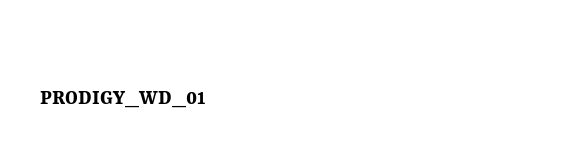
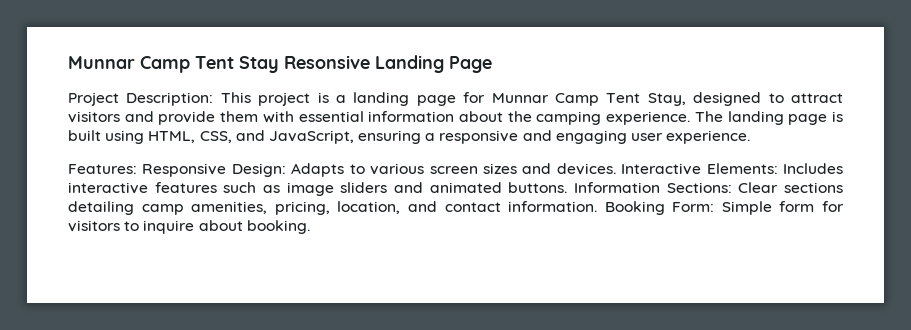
[40,91,206,108] PRODIGY_WD_01 -> [68,55,492,73] [68,92,843,106] [68,111,843,125] [68,130,751,144] [68,163,843,177] [68,182,843,196] [68,201,845,215] [68,220,310,234] Munnar Camp Tent Stay Resonsive Landing Page // Project Description: This project is a landing page for Munnar Camp Tent Stay, designed to attract visitors and provide them with essential information about the camping experience. The landing page is built using HTML, CSS, and JavaScript, ensuring a responsive and engaging user experience. // Features: Responsive Design: Adapts to various screen sizes and devices. Interactive Elements: Includes interactive features such as image sliders and animated buttons. Information Sections: Clear sections detailing camp amenities, pricing, location, and contact information. Booking Form: Simple form for visitors to inquire about booking.

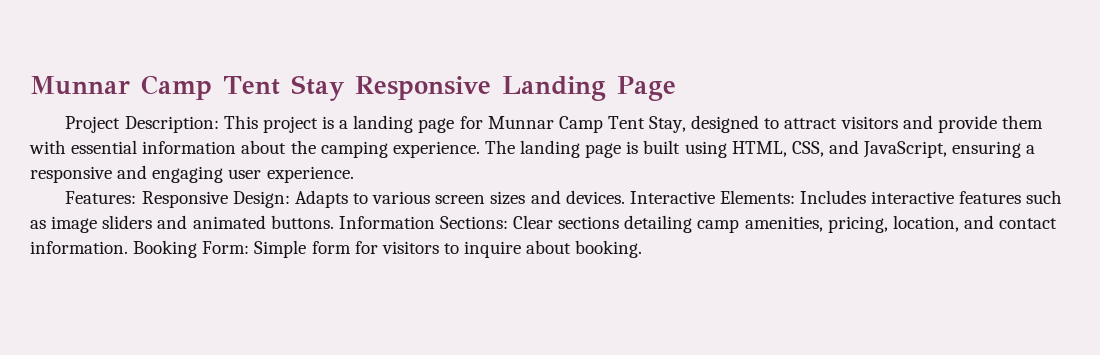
[284,55,370,69] Resonsive -> [354,76,491,100] Responsive

